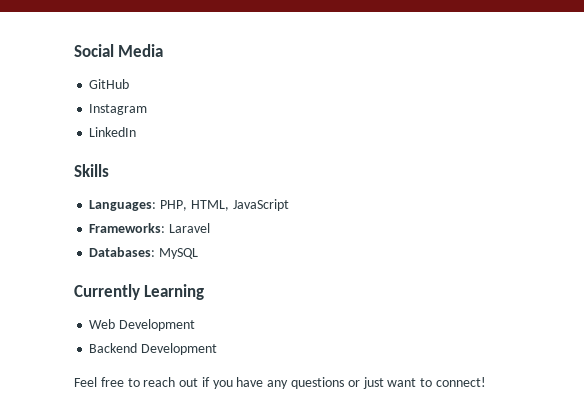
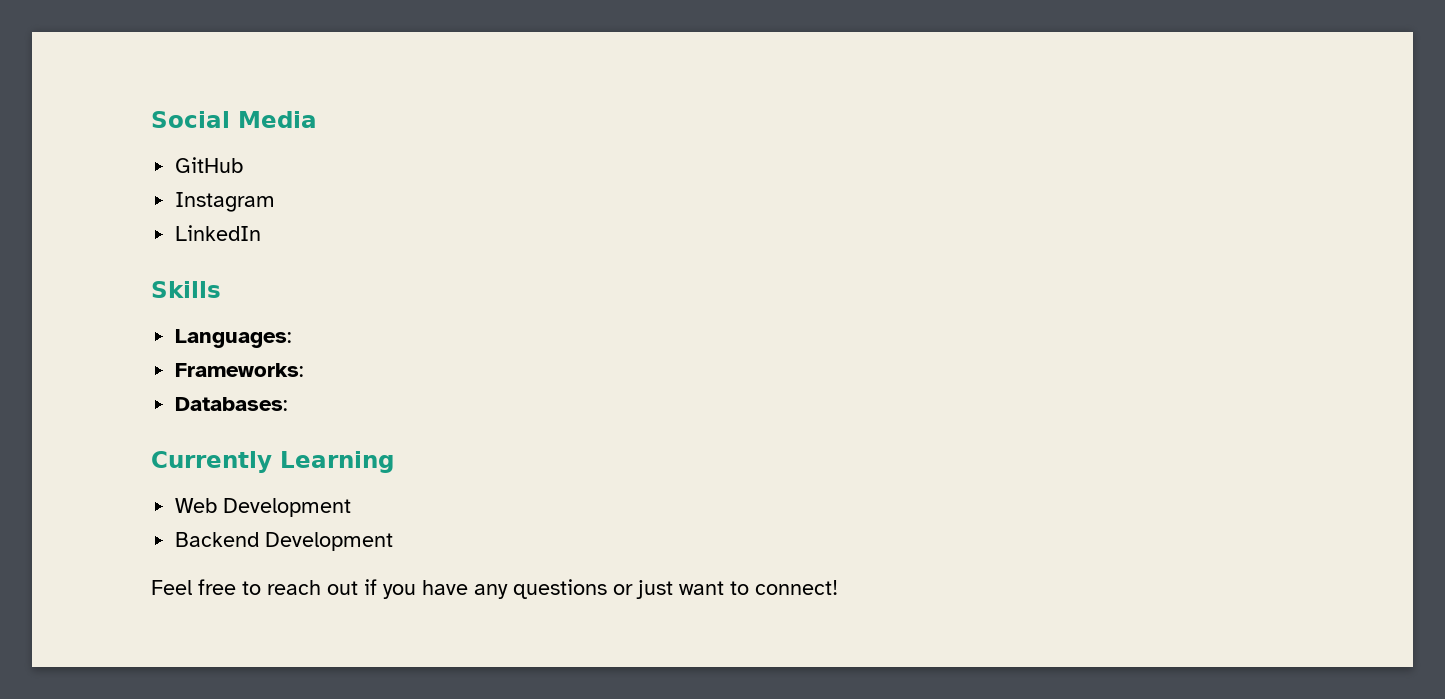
[160,199,289,211] PHP, HTML, JavaScript -> (293, 338) none
[169,223,211,233] Laravel -> (305, 370) none
[159,248,199,259] MySQL -> (289, 404) none

